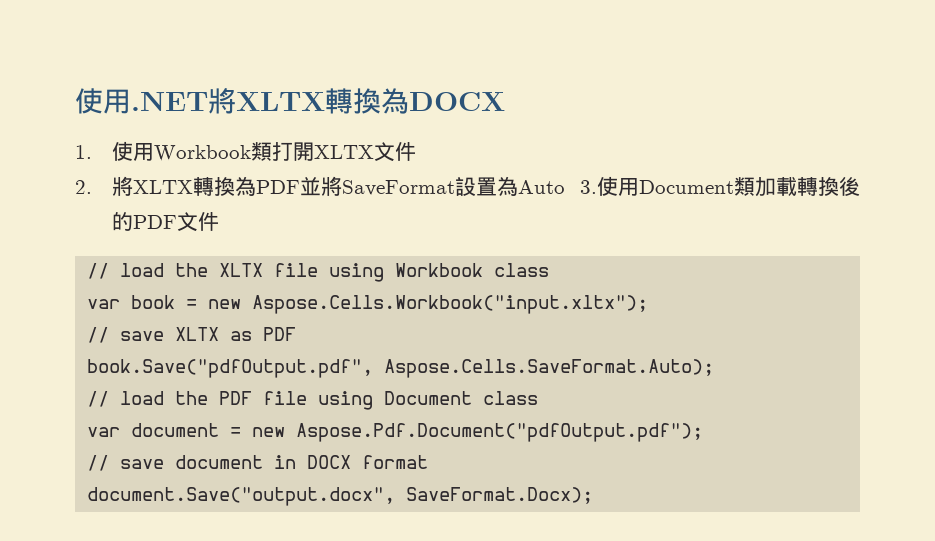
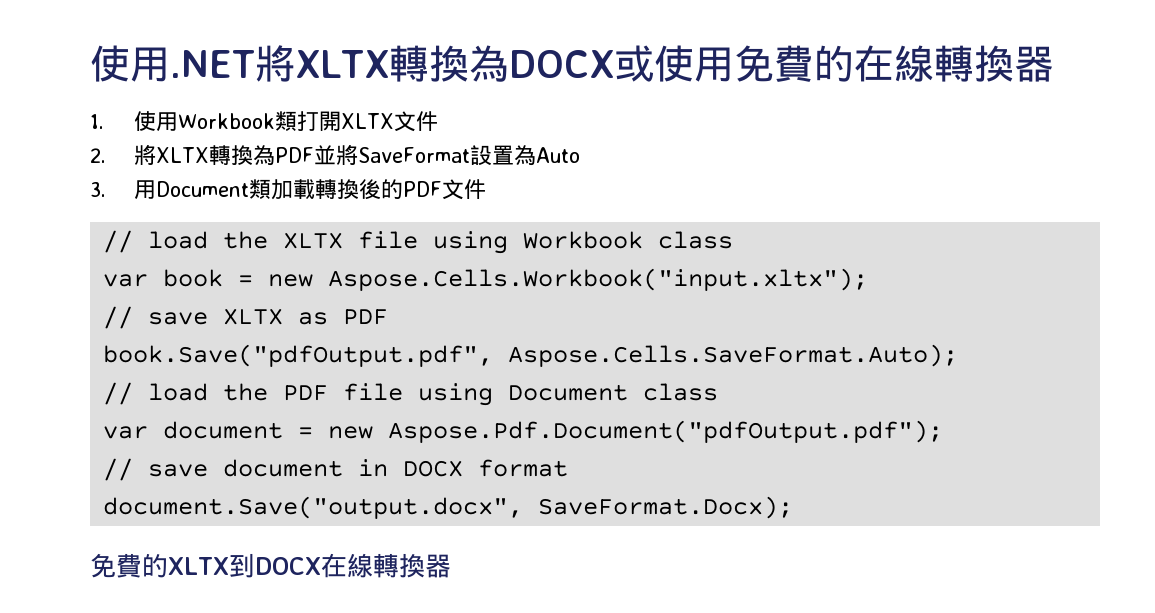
(505, 101) none -> [613,45,1054,82] 或使用免費的在線轉換器
[580,176,618,196] 3.使 -> [90,182,106,197] // 3.
(594, 495) none -> [90,553,451,578] // 免費的XLTX到DOCX在線轉換器

